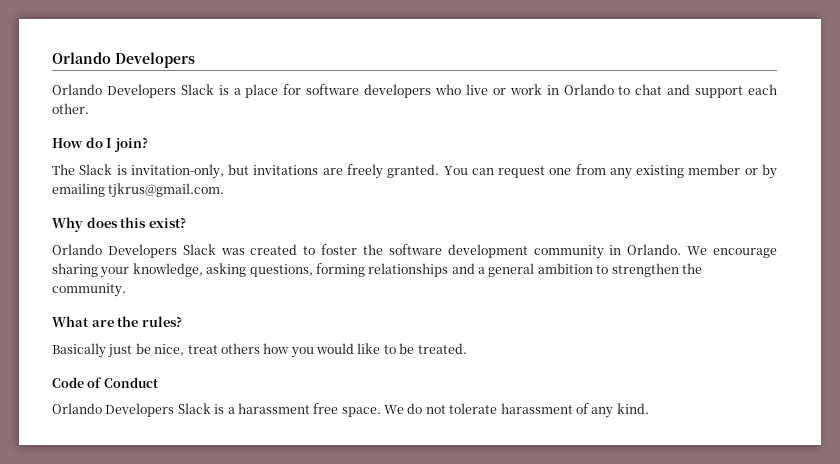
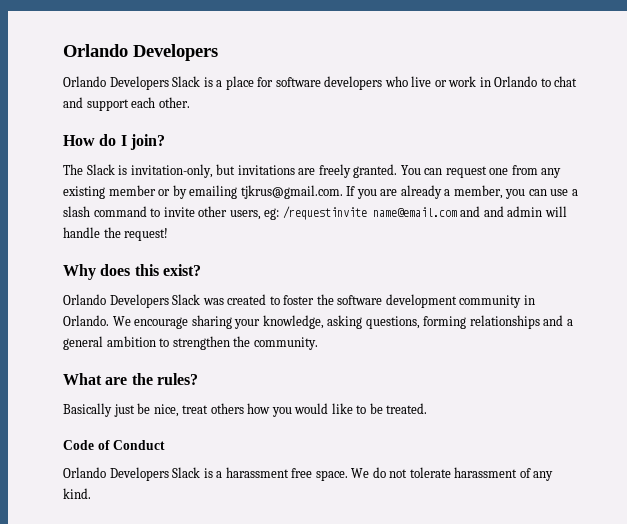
(225, 190) none -> [346,185,578,199] [63,206,567,220] [63,227,169,241] If you are already a member, you can use a slash command to invite other users, eg: /requestinvite name@email.com and and admin will handle the request!

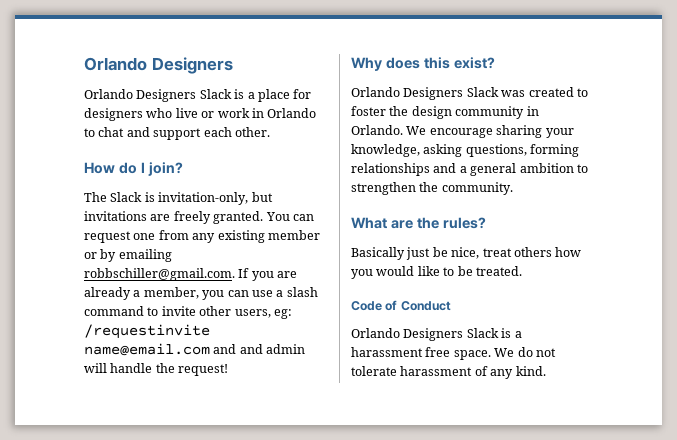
[63,44,218,61] [63,76,169,90] Orlando Developers // Orlando Developers -> [84,57,233,74] [84,89,197,102] Orlando Designers // Orlando Designers
[275,76,383,90] software developers -> [84,108,143,121] designers
[240,185,343,199] tjkrus@gmail.com. -> [84,268,235,281] robbschiller@gmail.com.
[109,294,169,308] Developers -> [403,87,464,100] Designers
[337,294,457,308] software development -> [411,106,452,119] design
[109,467,169,481] Developers -> [403,328,464,341] Designers

